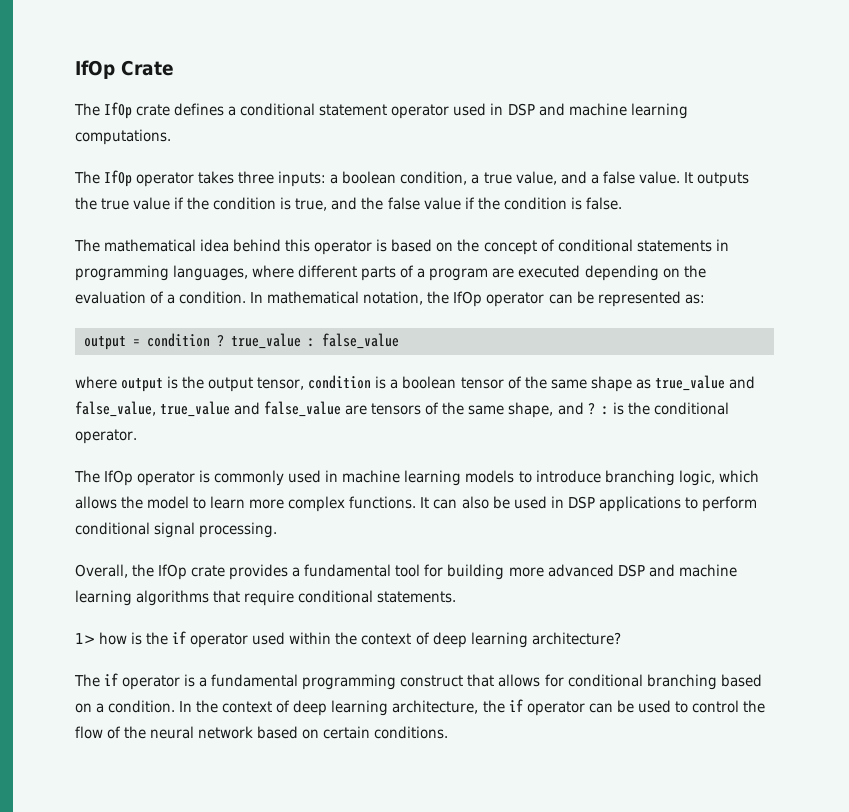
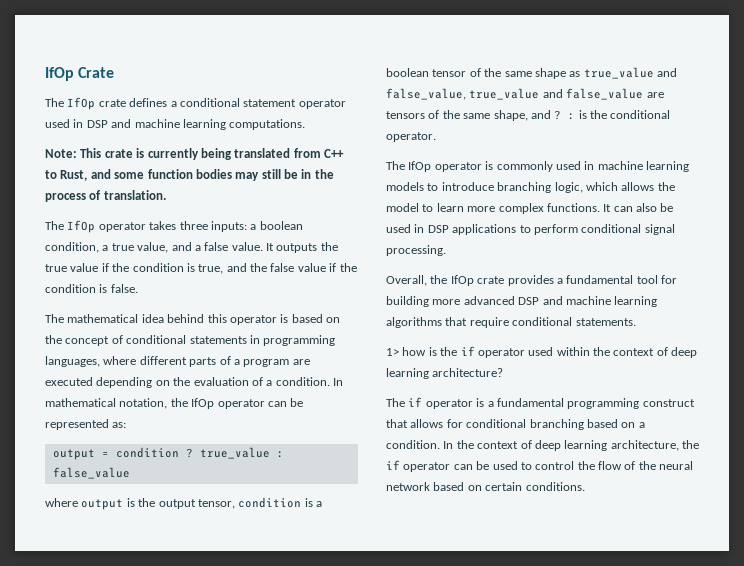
(171, 137) none -> [45,148,344,160] [45,169,334,181] [45,190,166,202] // Note: This crate is currently being translated from C++ to Rust, and some function bodies may still be in the process of translation.

